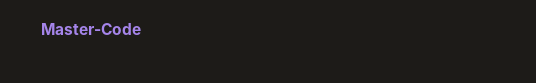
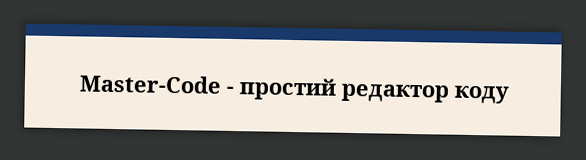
(141, 29) none -> [226,77,509,104] - простий редактор коду

